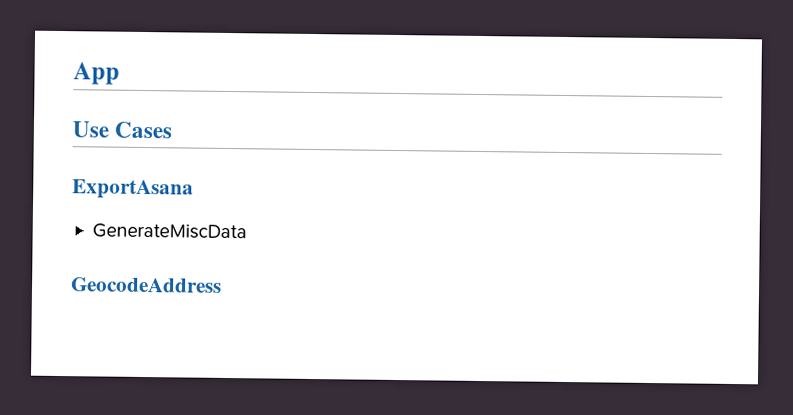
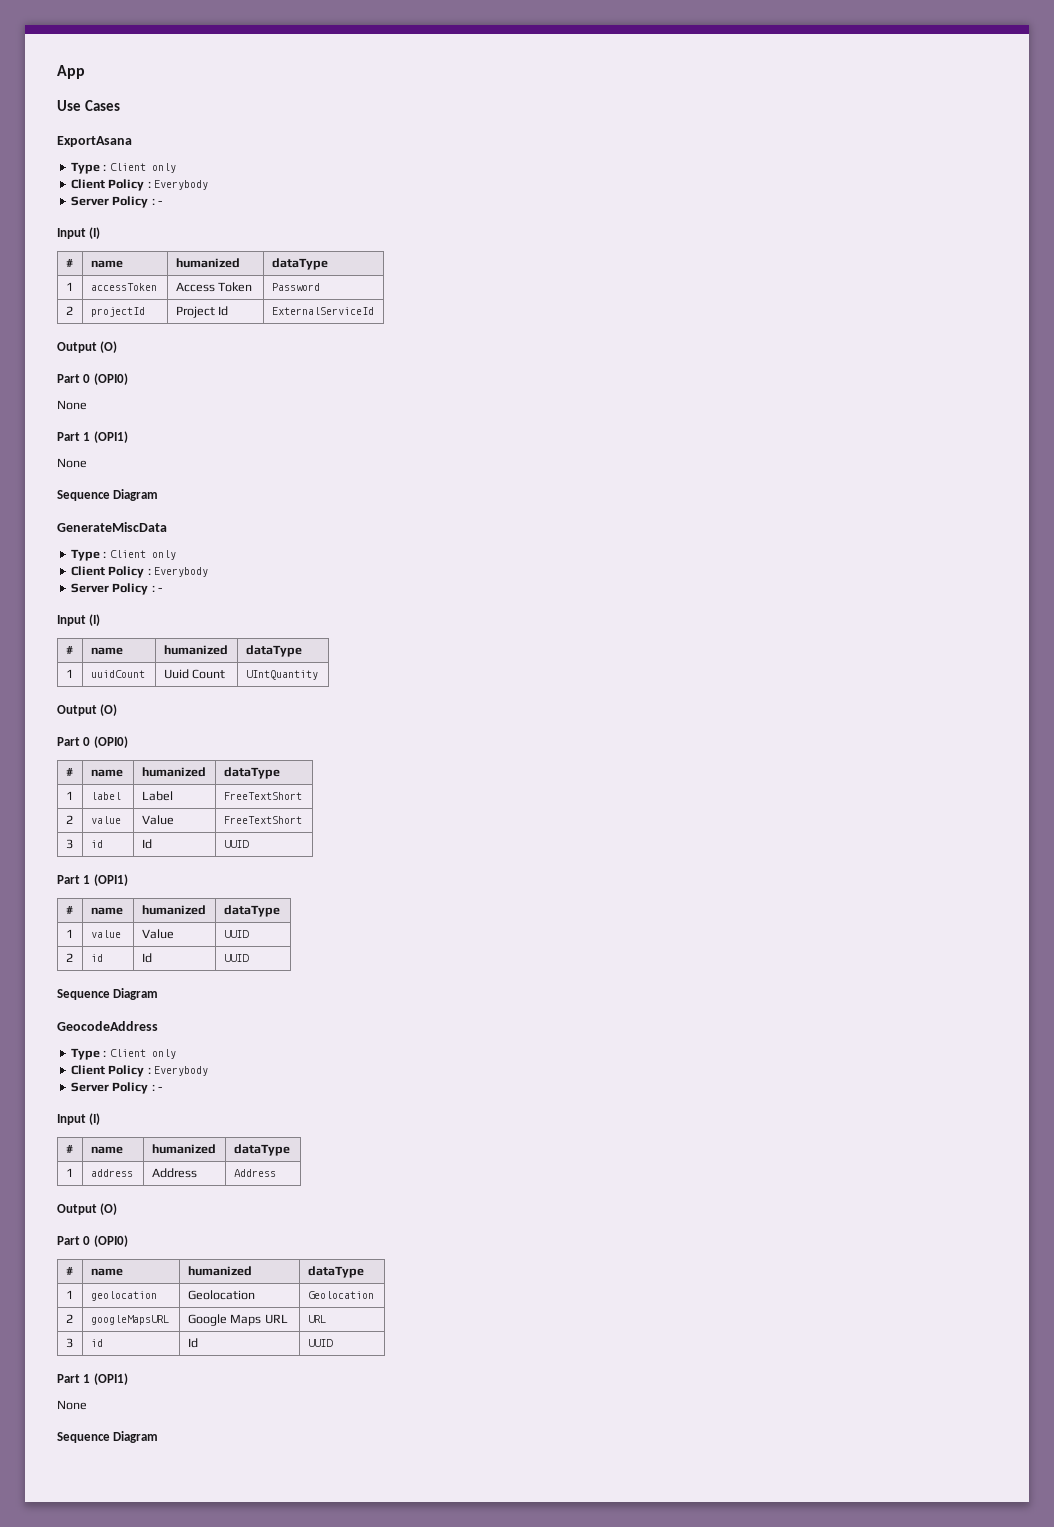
[91,223,247,240] [70,277,222,293] GenerateMiscData // GeocodeAddress -> [70,162,176,174] [70,179,208,191] [70,196,162,208] [57,227,101,239] [65,259,73,267] [90,260,123,268] [175,258,240,268] [271,258,328,270] [65,282,73,291] [90,283,157,291] [175,282,253,292] [271,283,320,291] [65,306,73,315] [90,307,145,317] [175,306,229,318] [271,307,374,315] [57,341,118,353] [57,373,128,385] [57,400,87,410] [57,431,128,443] [57,458,87,468] [57,489,159,501] [57,522,167,532] [70,549,176,561] [70,566,208,578] [70,583,162,595] [57,614,101,626] [65,646,73,654] [90,647,123,655] [163,645,228,655] [245,645,302,657] [65,669,73,678] [90,670,145,678] [163,669,226,679] [245,670,318,680] [57,704,118,716] [57,736,128,748] [65,768,73,776] [90,769,123,777] [141,767,206,777] [223,767,280,779] [65,791,73,800] [90,792,121,800] [141,791,173,801] [223,792,302,800] [65,815,73,824] [90,816,121,824] [141,815,174,825] [223,816,302,824] [65,839,73,849] [90,840,103,848] [141,839,152,849] [223,840,249,848] [57,874,128,886] [65,906,73,914] [90,907,123,915] [141,905,206,915] [223,905,280,917] [65,929,73,938] [90,930,121,938] [141,929,174,939] [223,930,249,938] [65,953,73,962] [90,954,103,962] [141,953,152,963] [223,954,249,962] [57,988,159,1000] [57,1021,158,1031] [70,1048,176,1060] [70,1065,208,1077] [70,1082,162,1094] [57,1113,101,1125] [65,1145,73,1153] [90,1146,123,1154] [151,1144,216,1154] [233,1144,290,1156] [65,1168,73,1177] [90,1169,133,1177] [151,1168,197,1178] [233,1169,276,1177] [57,1203,118,1215] [57,1235,128,1247] [65,1267,73,1275] [90,1268,123,1276] [187,1266,252,1276] [307,1266,364,1278] [65,1290,73,1299] [90,1291,157,1301] [187,1290,255,1300] [307,1291,374,1299] [65,1314,73,1323] [90,1315,169,1325] [187,1314,288,1326] [307,1315,326,1323] [65,1338,73,1348] [90,1339,103,1347] [187,1338,198,1348] [307,1339,333,1347] [57,1373,128,1385] [57,1400,87,1410] [57,1431,159,1443] Type : Client only // Client Policy : Everybody // Server Policy : - // Input (I) // # | name | humanized | dataType // 1 | accessToken | Access Token | Password // 2 | projectId | Project Id | ExternalServiceId // Output (O) // Part 0 (OPI0) // None // Part 1 (OPI1) // None // Sequence Diagram // GenerateMiscData // Type : Client only // Client Policy : Everybody // Server Policy : - // Input (I) // # | name | humanized | dataType // 1 | uuidCount | Uuid Count | UIntQuantity // Output (O) // Part 0 (OPI0) // # | name | humanized | dataType // 1 | label | Label | FreeTextShort // 2 | value | Value | FreeTextShort // 3 | id | Id | UUID // Part 1 (OPI1) // # | name | humanized | dataType // 1 | value | Value | UUID // 2 | id | Id | UUID // Sequence Diagram // GeocodeAddress // Type : Client only // Client Policy : Everybody // Server Policy : - // Input (I) // # | name | humanized | dataType // 1 | address | Address | Address // Output (O) // Part 0 (OPI0) // # | name | humanized | dataType // 1 | geolocation | Geolocation | Geolocation // 2 | googleMapsURL | Google Maps URL | URL // 3 | id | Id | UUID // Part 1 (OPI1) // None // Sequence Diagram

